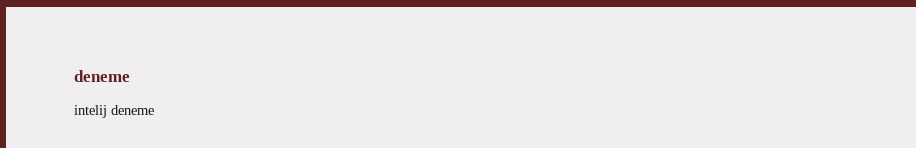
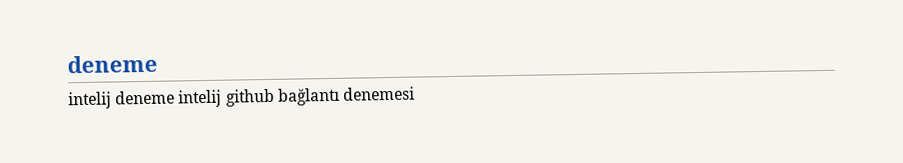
(154, 110) none -> [178,86,415,108] intelij github bağlantı denemesi

